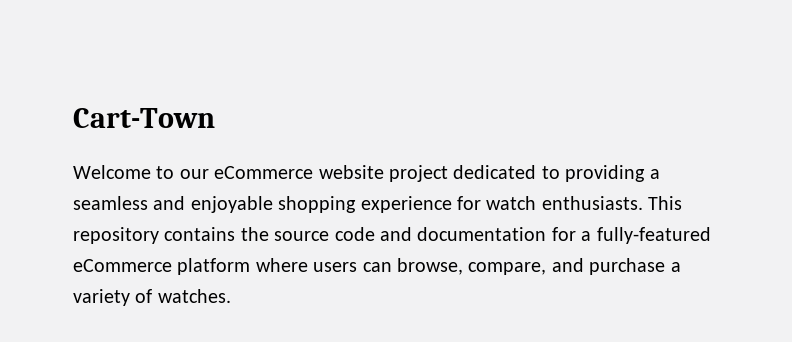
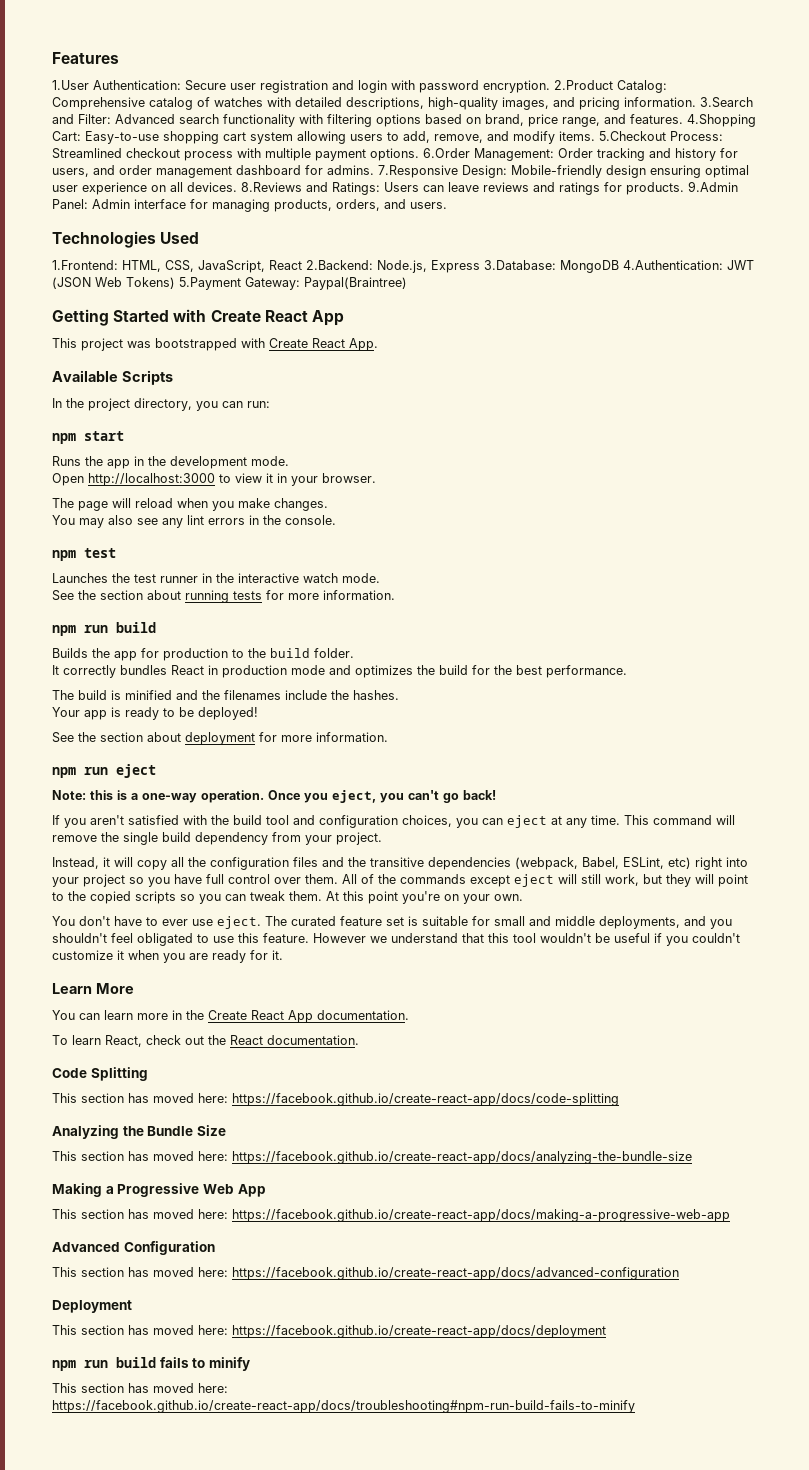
[73,108,215,128] [73,165,660,182] [73,196,683,213] [73,227,711,244] [73,258,681,275] [73,289,231,306] Cart-Town // Welcome to our eCommerce website project dedicated to providing a seamless and enjoyable shopping experience for watch enthusiasts. This repository contains the source code and documentation for a fully-featured eCommerce platform where users can browse, compare, and purchase a variety of watches. -> [52,52,119,64] [52,80,667,93] [52,97,753,110] [52,114,756,127] [52,131,723,144] [52,148,738,161] [52,165,749,178] [52,181,738,195] [52,199,447,212] [52,231,200,248] [52,260,754,273] [52,277,407,290] [52,309,344,326] [52,338,378,351] [52,370,173,385] [52,398,270,411] [52,431,124,444] [52,456,289,469] [52,473,376,486] [52,498,328,511] [52,515,336,528] [52,548,116,561] [52,573,380,583] [52,590,395,603] [52,622,156,636] [52,648,354,661] [52,665,627,678] [52,690,399,700] [52,707,258,720] [52,732,388,745] [52,764,156,778] [52,790,496,803] [52,815,735,828] [52,832,382,845] [52,857,748,870] [52,874,748,887] [52,891,523,904] [52,916,732,929] [52,933,740,946] [52,950,283,963] [52,983,134,994] [52,1010,409,1023] [52,1035,359,1047] [52,1067,148,1081] [52,1093,619,1106] [52,1125,226,1139] [52,1151,692,1164] [52,1183,266,1197] [52,1209,730,1222] [52,1241,215,1255] [52,1267,679,1280] [52,1300,132,1313] [52,1325,606,1338] [52,1357,250,1371] [52,1383,228,1393] [52,1400,635,1413] Features // 1.User Authentication: Secure user registration and login with password encryption. 2.Product Catalog: Comprehensive catalog of watches with detailed descriptions, high-quality images, and pricing information. 3.Search and Filter: Advanced search functionality with filtering options based on brand, price range, and features. 4.Shopping Cart: Easy-to-use shopping cart system allowing users to add, remove, and modify items. 5.Checkout Process: Streamlined checkout process with multiple payment options. 6.Order Management: Order tracking and history for users, and order management dashboard for admins. 7.Responsive Design: Mobile-friendly design ensuring optimal user experience on all devices. 8.Reviews and Ratings: Users can leave reviews and ratings for products. 9.Admin Panel: Admin interface for managing products, orders, and users. // Technologies Used // 1.Frontend: HTML, CSS, JavaScript, React 2.Backend: Node.js, Express 3.Database: MongoDB 4.Authentication: JWT (JSON Web Tokens) 5.Payment Gateway: Paypal(Braintree) // Getting Started with Create React App // This project was bootstrapped with Create React App. // Available Scripts // In the project directory, you can run: // npm start // Runs the app in the development mode. // Open http://localhost:3000 to view it in your browser. // The page will reload when you make changes. // You may also see any lint errors in the console. // npm test // Launches the test runner in the interactive watch mode. // See the section about running tests for more information. // npm run build // Builds the app for production to the build folder. // It correctly bundles React in production mode and optimizes the build for the best performance. // The build is minified and the filenames include the hashes. // Your app is ready to be deployed! // See the section about deployment for more information. // npm run eject // Note: this is a one-way operation. Once you eject, you can't go back! // If you aren't satisfied with the build tool and configuration choices, you can eject at any time. This command will remove the single build dependency from your project. // Instead, it will copy all the configuration files and the transitive dependencies (webpack, Babel, ESLint, etc) right into your project so you have full control over them. All of the commands except eject will still work, but they will point to the copied scripts so you can tweak them. At this point you're on your own. // You don't have to ever use eject. The curated feature set is suitable for small and middle deployments, and you shouldn't feel obligated to use this feature. However we understand that this tool wouldn't be useful if you couldn't customize it when you are ready for it. // Learn More // You can learn more in the Create React App documentation. // To learn React, check out the React documentation. // Code Splitting // This section has moved here: https://facebook.github.io/create-react-app/docs/code-splitting // Analyzing the Bundle Size // This section has moved here: https://facebook.github.io/create-react-app/docs/analyzing-the-bundle-size // Making a Progressive Web App // This section has moved here: https://facebook.github.io/create-react-app/docs/making-a-progressive-web-app // Advanced Configuration // This section has moved here: https://facebook.github.io/create-react-app/docs/advanced-configuration // Deployment // This section has moved here: https://facebook.github.io/create-react-app/docs/deployment // npm run build fails to minify // This section has moved here: https://facebook.github.io/create-react-app/docs/troubleshooting#npm-run-build-fails-to-minify

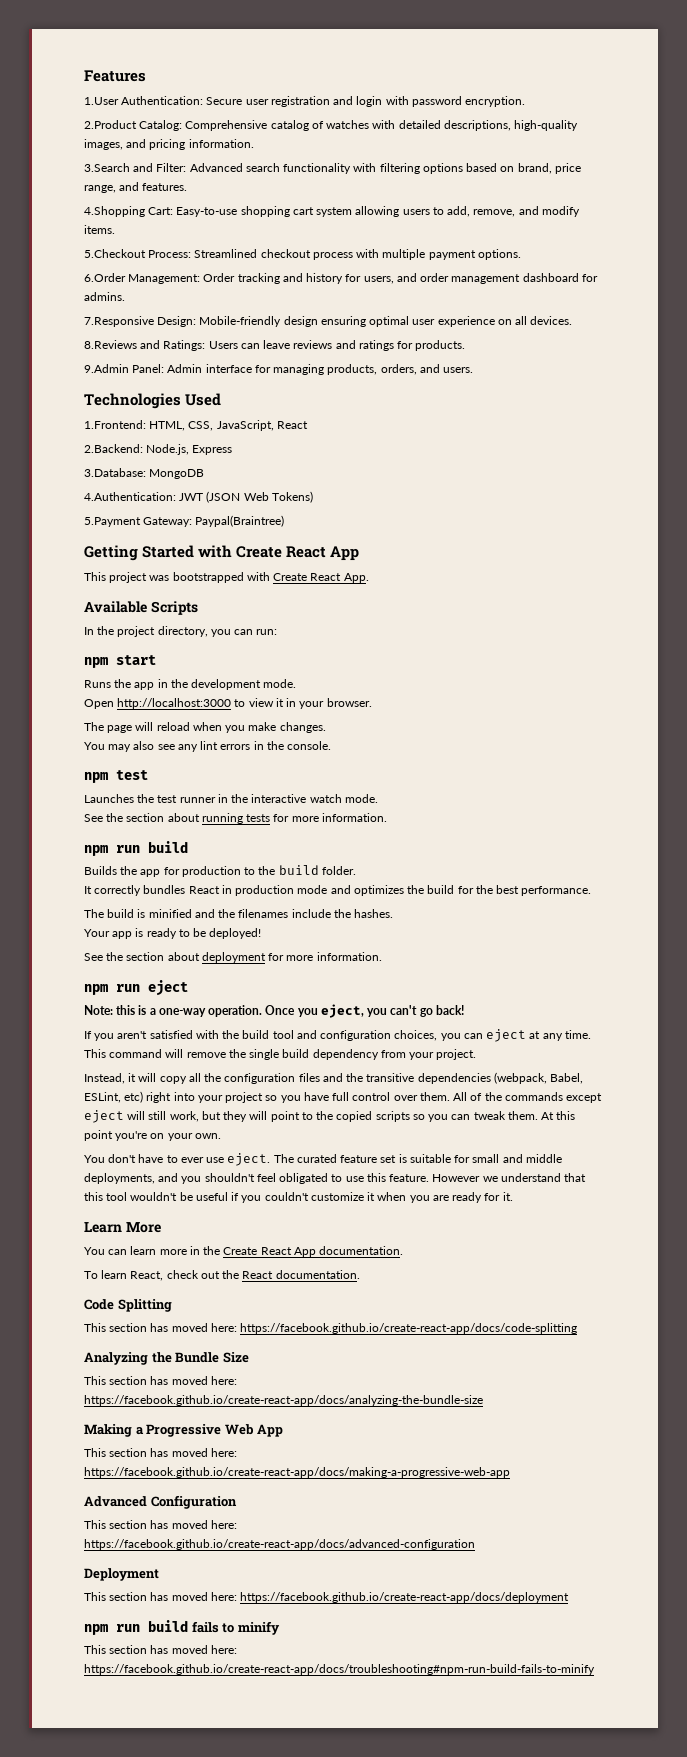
(550, 86) none -> (526, 101) //
(696, 102) none -> (254, 143) //
(683, 119) none -> (188, 187) //
(595, 136) none -> (115, 229) //
(419, 154) none -> (521, 254) //
(374, 170) none -> (125, 296) //
(237, 187) none -> (573, 320) //
(684, 188) none -> (466, 345) //
(302, 265) none -> (308, 425) //
(480, 266) none -> (233, 450) //
(619, 266) none -> (205, 474) //
(175, 283) none -> (313, 497) //

